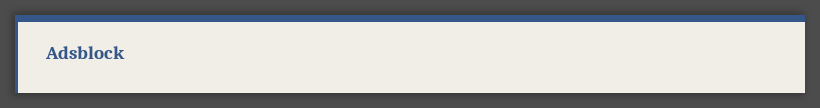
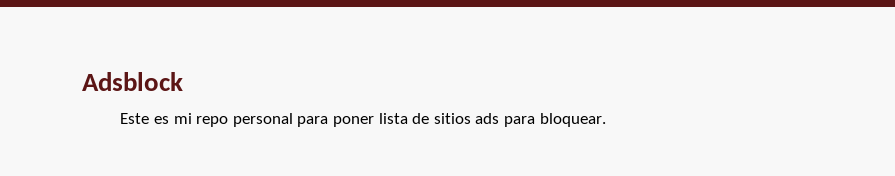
(125, 52) none -> [120,113,606,127] // Este es mi repo personal para poner lista de sitios ads para bloquear.

